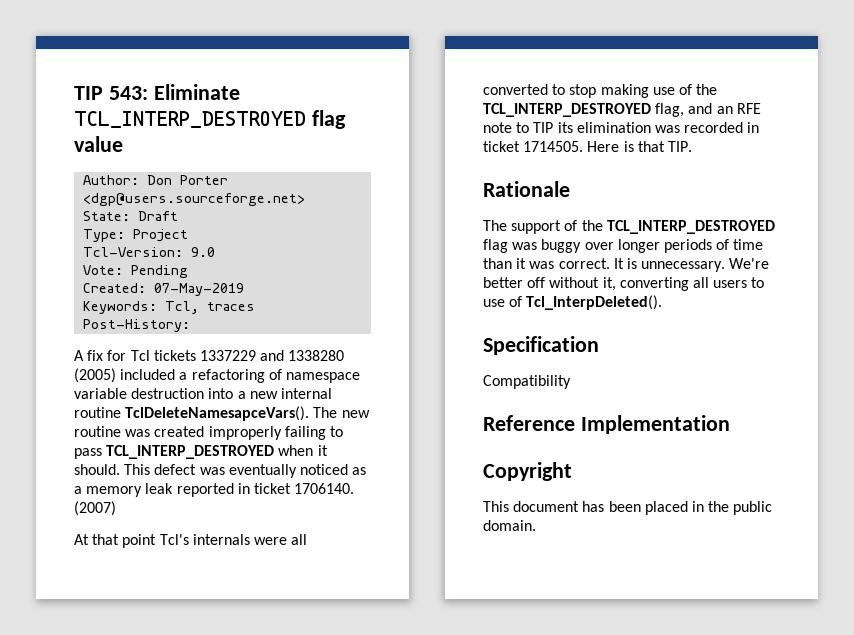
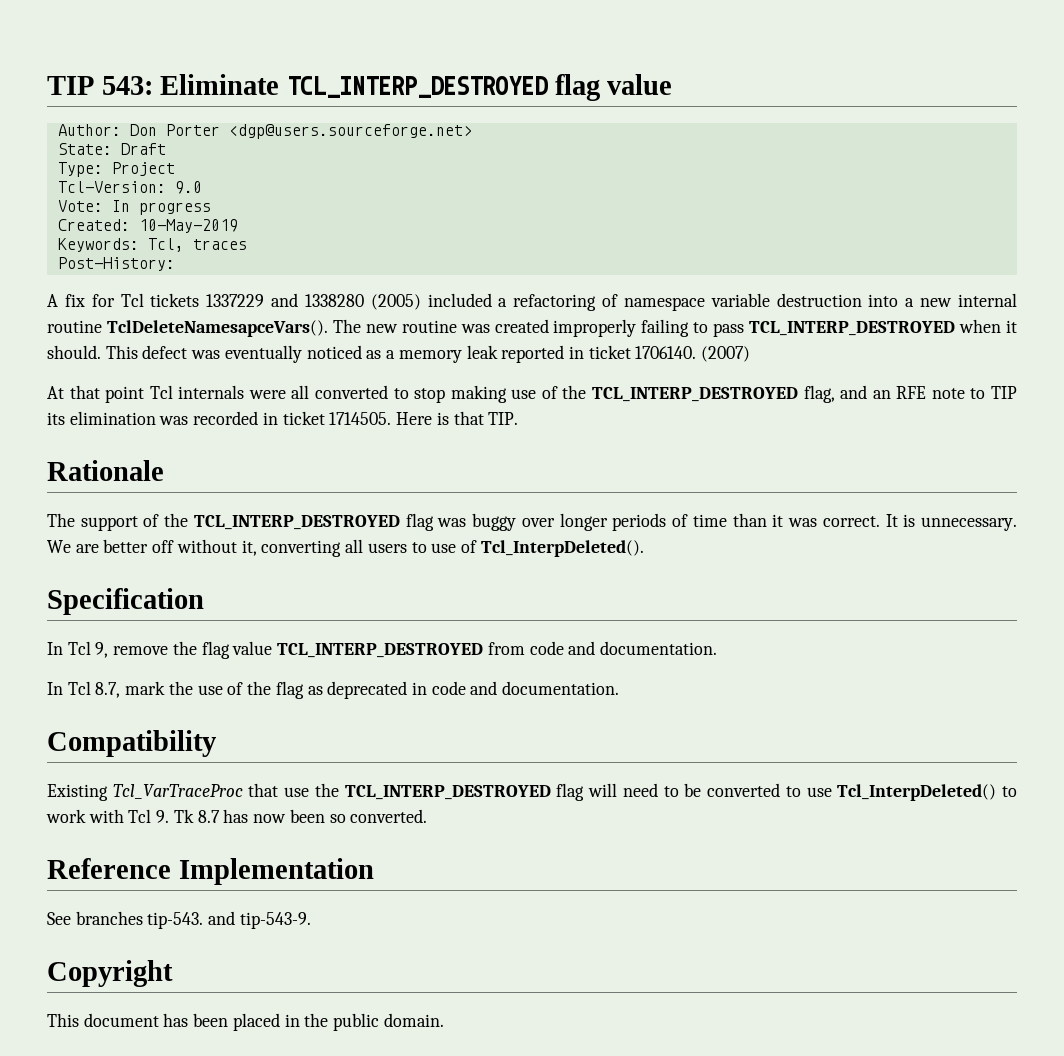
[131,265,189,278] Pending -> [111,200,211,215] In progress
[154,283,245,296] 07-May-2019 -> [138,219,238,233] 10-May-2019
[159,534,189,545] Tcl's -> [149,385,173,399] Tcl
[729,258,770,269] We're -> [47,540,99,553] We are
[483,375,571,389] [483,415,730,434] Compatibility // Reference Implementation -> [47,641,717,659] [47,681,620,699] [47,730,216,757] [47,783,1018,801] [46,809,428,823] [47,858,374,885] [47,911,311,929] In Tcl 9, remove the flag value TCL_INTERP_DESTROYED from code and documentation. // In Tcl 8.7, mark the use of the flag as deprecated in code and documentation. // Compatibility // Existing Tcl_VarTraceProc that use the TCL_INTERP_DESTROYED flag will need to be converted to use Tcl_InterpDeleted() to work with Tcl 9. Tk 8.7 has now been so converted. // Reference Implementation // See branches tip-543. and tip-543-9.

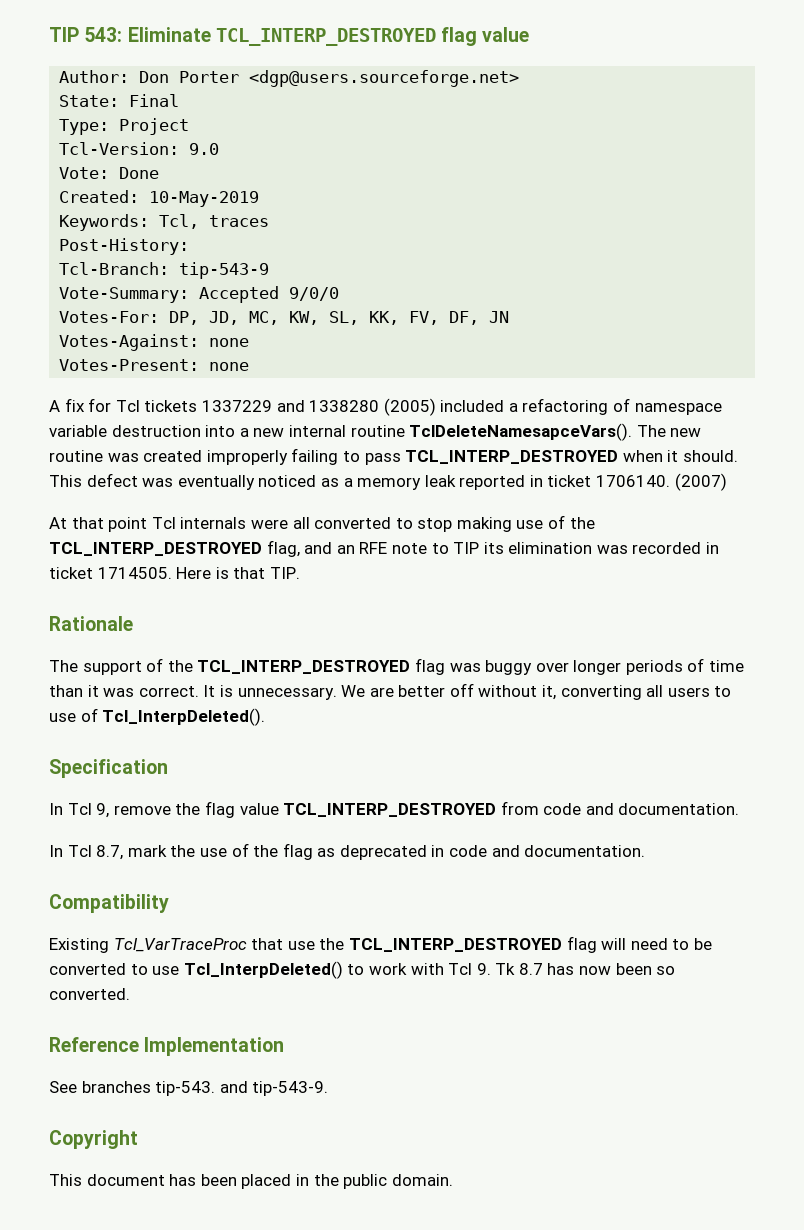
[120,143,166,155] Draft -> [129,94,180,107] Final
[111,200,211,215] In progress -> [119,167,160,179] Done
(175, 264) none -> [59,262,270,279] [59,286,340,303] [59,311,510,325] [59,334,250,351] [59,359,250,371] // Tcl-Branch: tip-543-9 // Vote-Summary: Accepted 9/0/0 // Votes-For: DP, JD, MC, KW, SL, KK, FV, DF, JN // Votes-Against: none // Votes-Present: none

